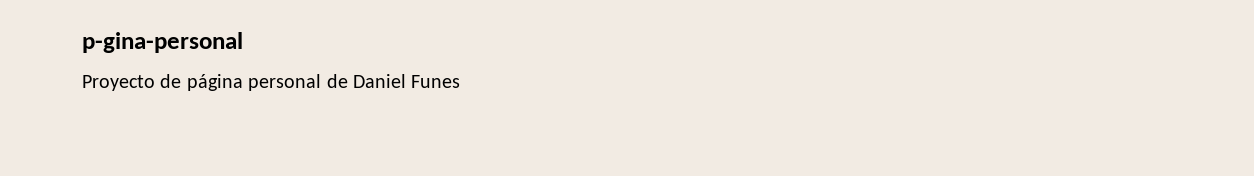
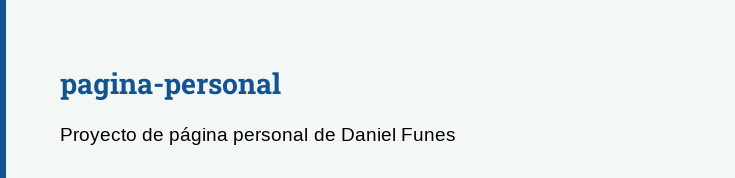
[82,32,243,53] p-gina-personal -> [60,72,281,101] pagina-personal

